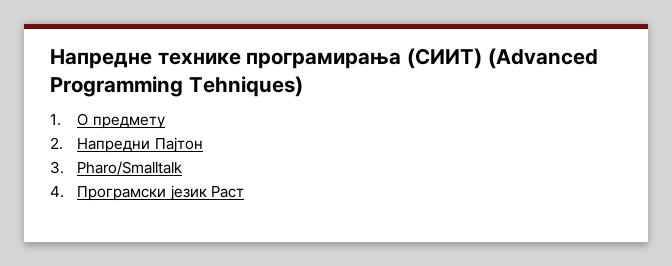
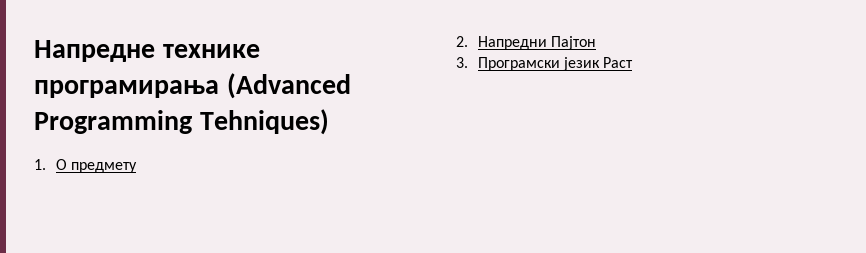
[407,48,483,69] (СИИТ) -> (219, 89) none
[77,161,183,175] [50,186,64,198] Pharo/Smalltalk // 4. -> (468, 62) none

